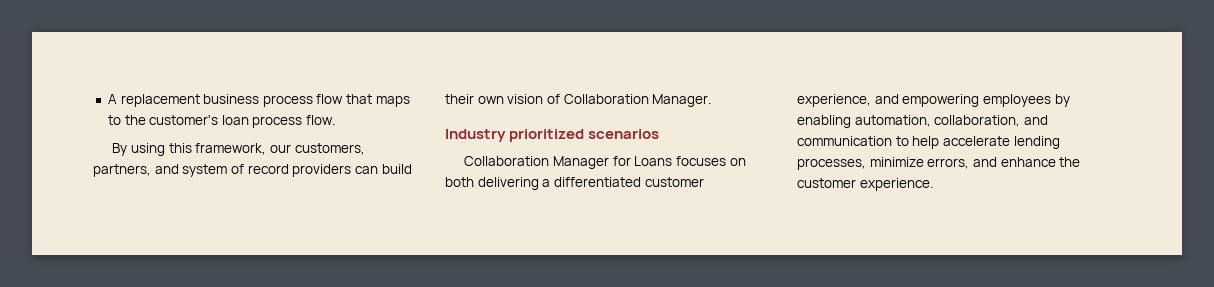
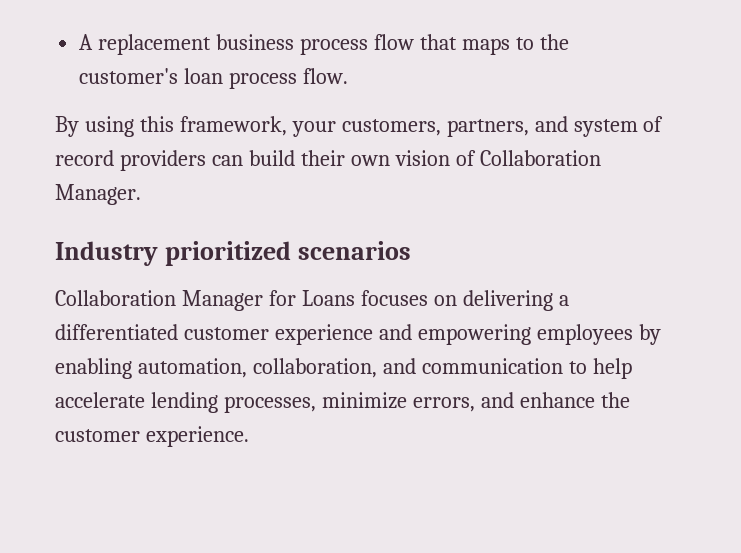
[269,144,291,153] our -> [291,121,336,137] your
[445,177,474,187] both -> (457, 300) none
[797,94,871,107] experience, -> [274,324,373,345] experience

